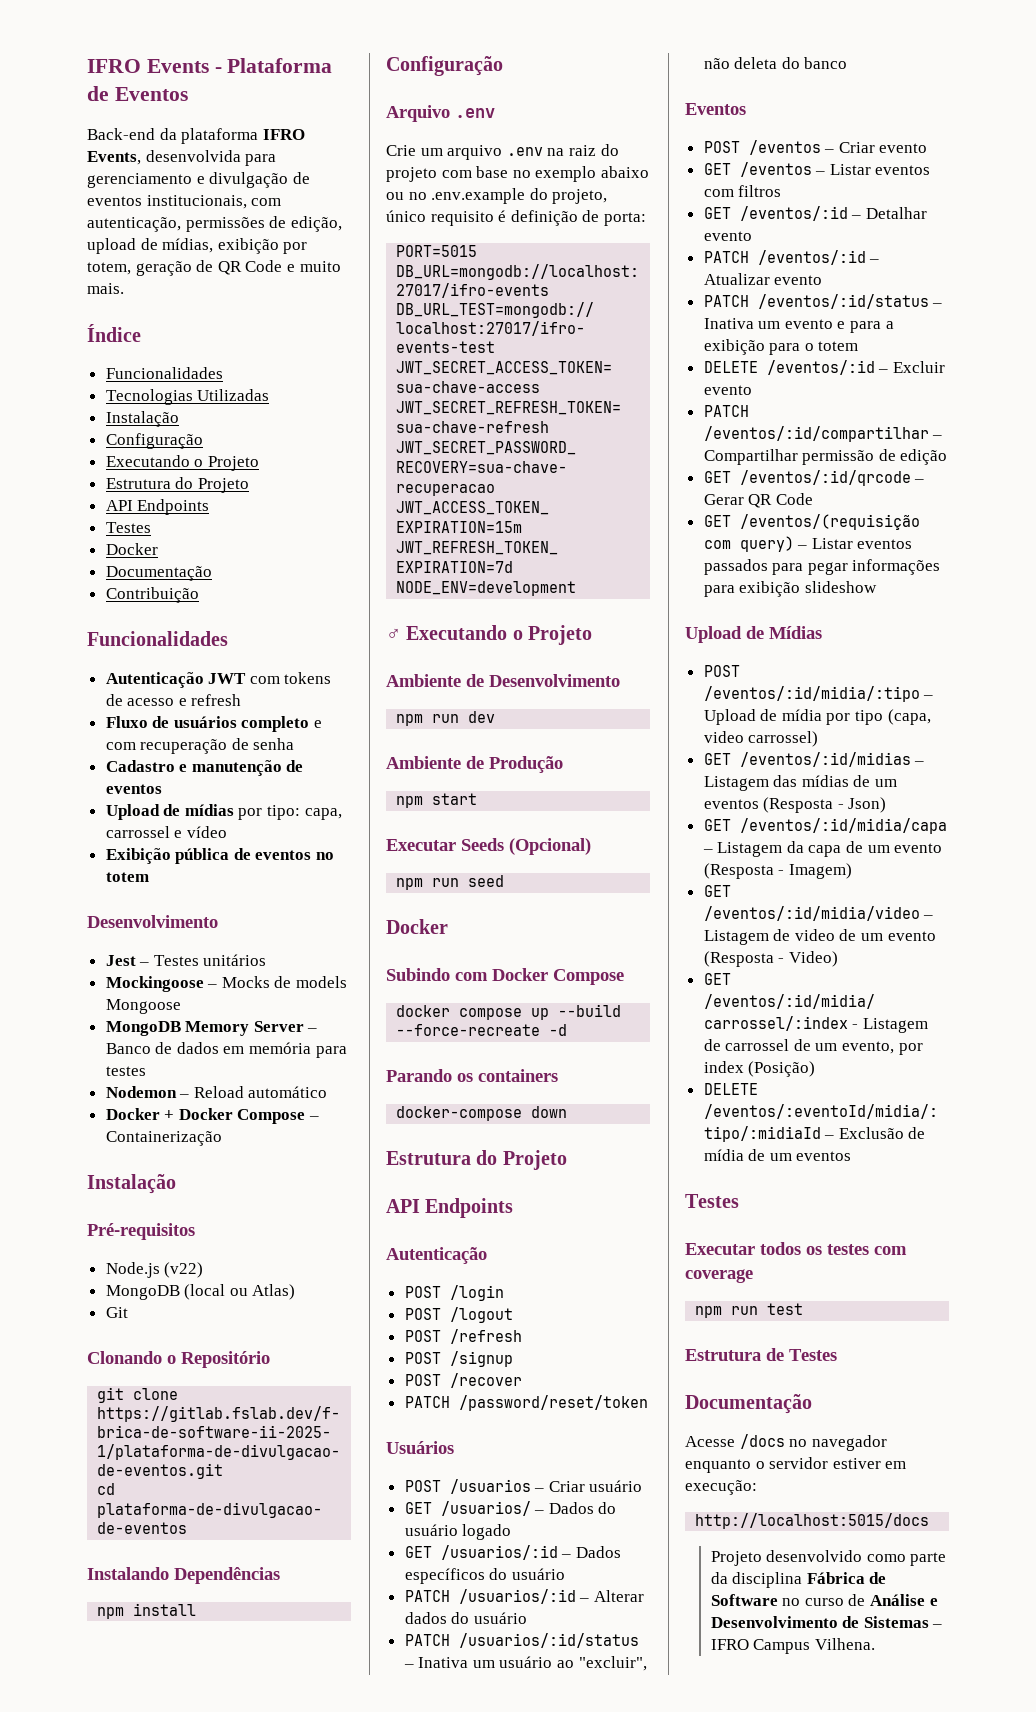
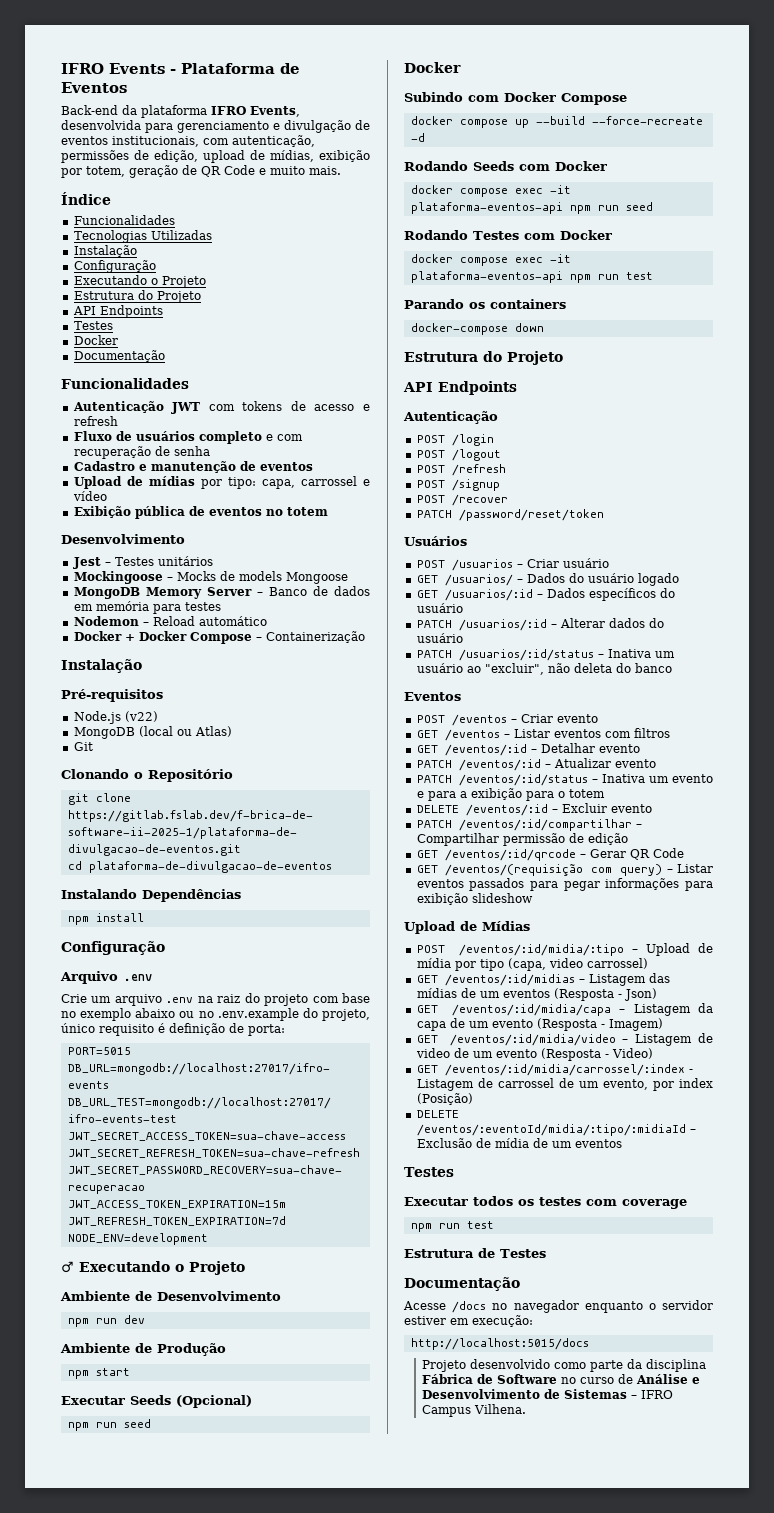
[105,587,199,603] // Contribuição -> (165, 356) none
(568, 1030) none -> [404,161,607,171] [410,185,571,197] [410,202,653,214] [404,230,612,240] [410,254,571,266] [410,271,653,283] // Rodando Seeds com Docker // docker compose exec -it plataforma-eventos-api npm run seed // Rodando Testes com Docker // docker compose exec -it plataforma-eventos-api npm run test

